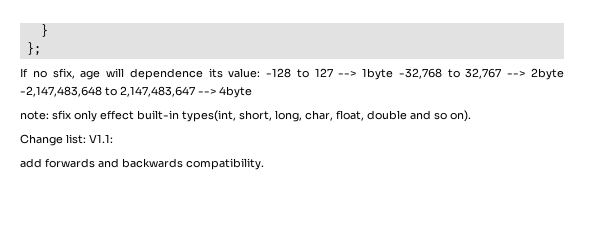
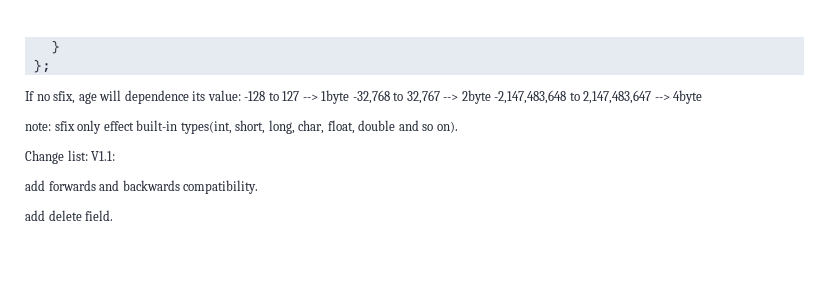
(264, 164) none -> [25,210,114,221] // add delete field.

